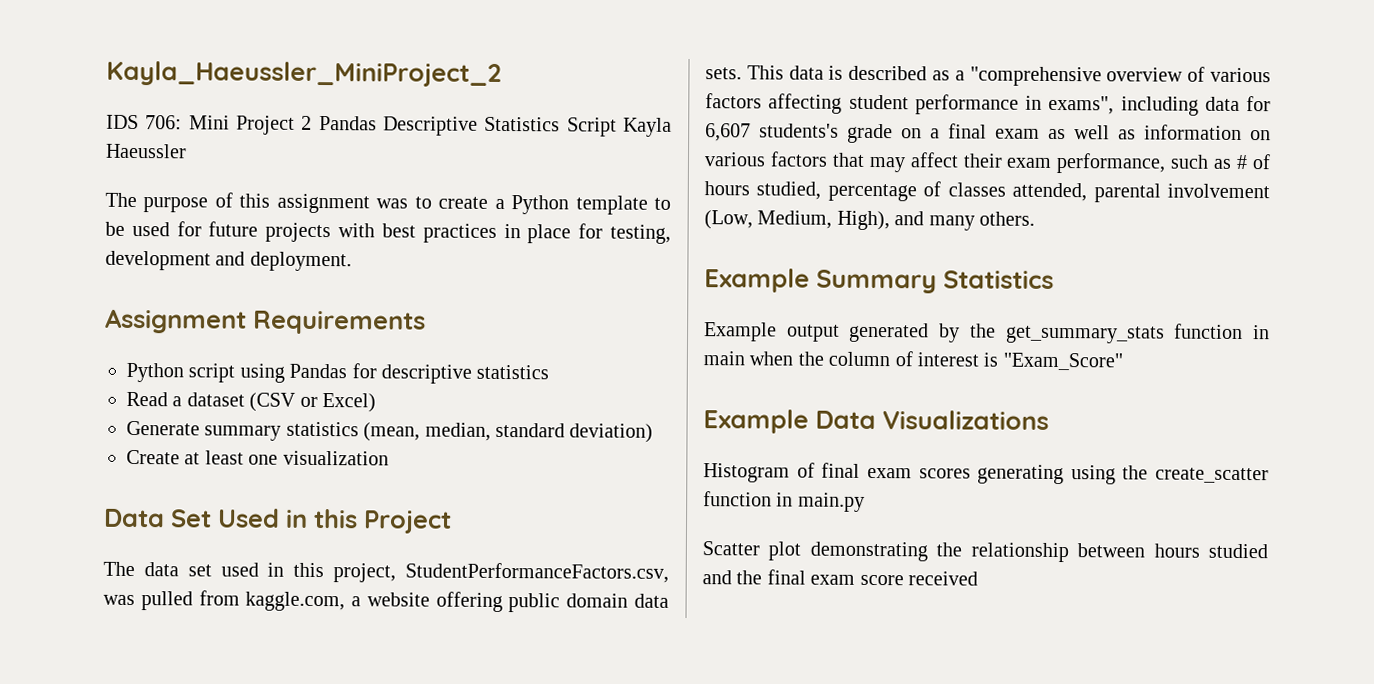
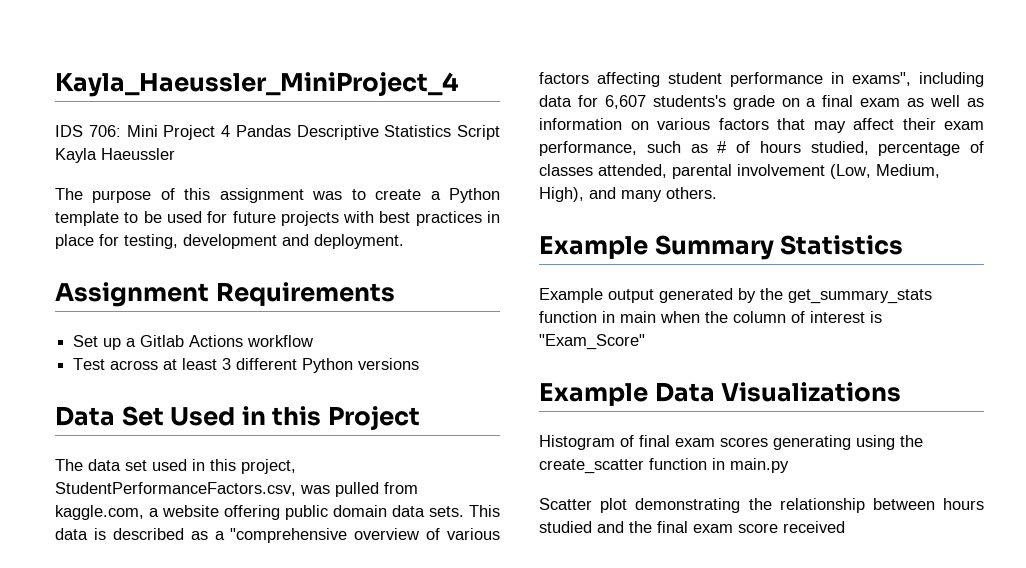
[106,60,502,87] Kayla_Haeussler_MiniProject_2 -> [55,72,458,97] Kayla_Haeussler_MiniProject_4
[301,115,313,130] 2 -> [221,125,230,137] 4
[126,362,550,384] [126,391,376,413] [126,420,654,443] [126,449,389,466] Python script using Pandas for descriptive statistics // Read a dataset (CSV or Excel) // Generate summary statistics (mean, median, standard deviation) // Create at least one visualization -> [73,335,314,350] [73,358,420,373] Set up a Gitlab Actions workflow // Test across at least 3 different Python versions

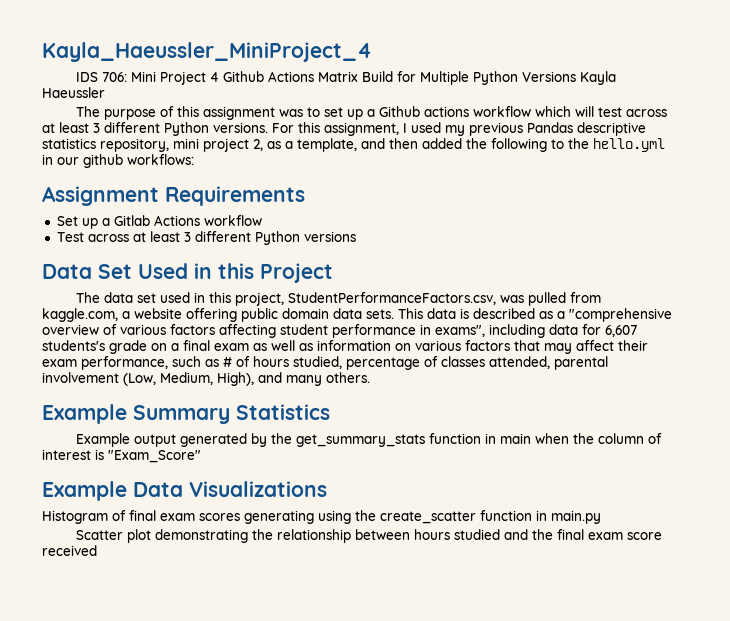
[235,125,500,140] Pandas Descriptive Statistics Script -> [223,71,577,85] Github Actions Matrix Build for Multiple Python Versions
[375,188,501,203] [55,211,501,226] [55,234,404,249] create a Python template to be used for future projects with best practices in place for testing, development and deployment. -> [324,106,668,120] [42,122,646,136] [42,138,665,152] [42,154,194,168] set up a Github actions workflow which will test across at least 3 different Python versions. For this assignment, I used my previous Pandas descriptive statistics repository, mini project 2, as a template, and then added the following to the hello.yml in our github workflows:

